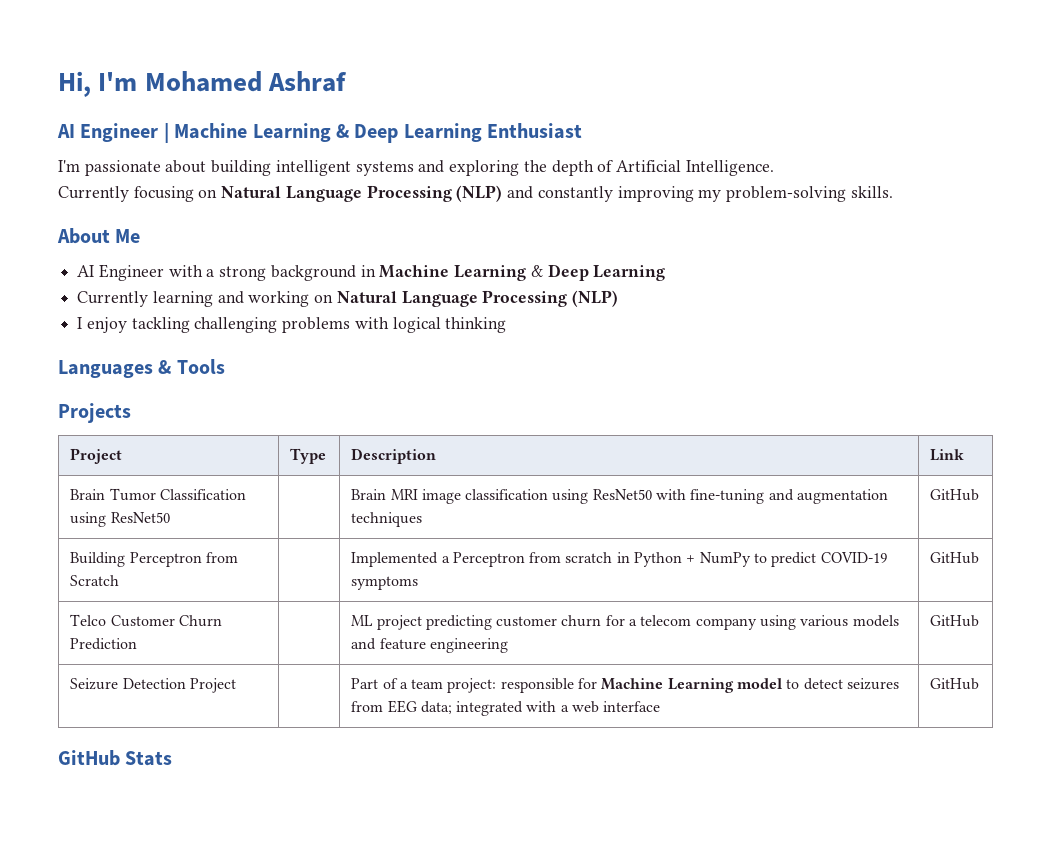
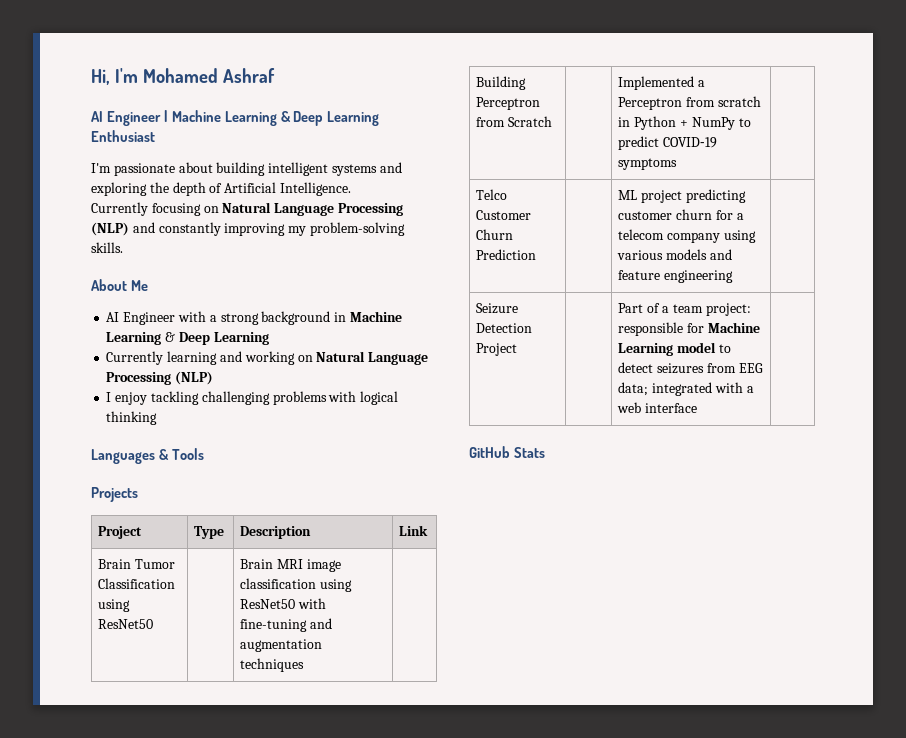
[930,489,980,501] GitHub -> (305, 665) none
[930,552,980,564] GitHub -> (678, 164) none
[930,615,980,627] GitHub -> (734, 276) none
[930,678,980,690] GitHub -> (698, 408) none

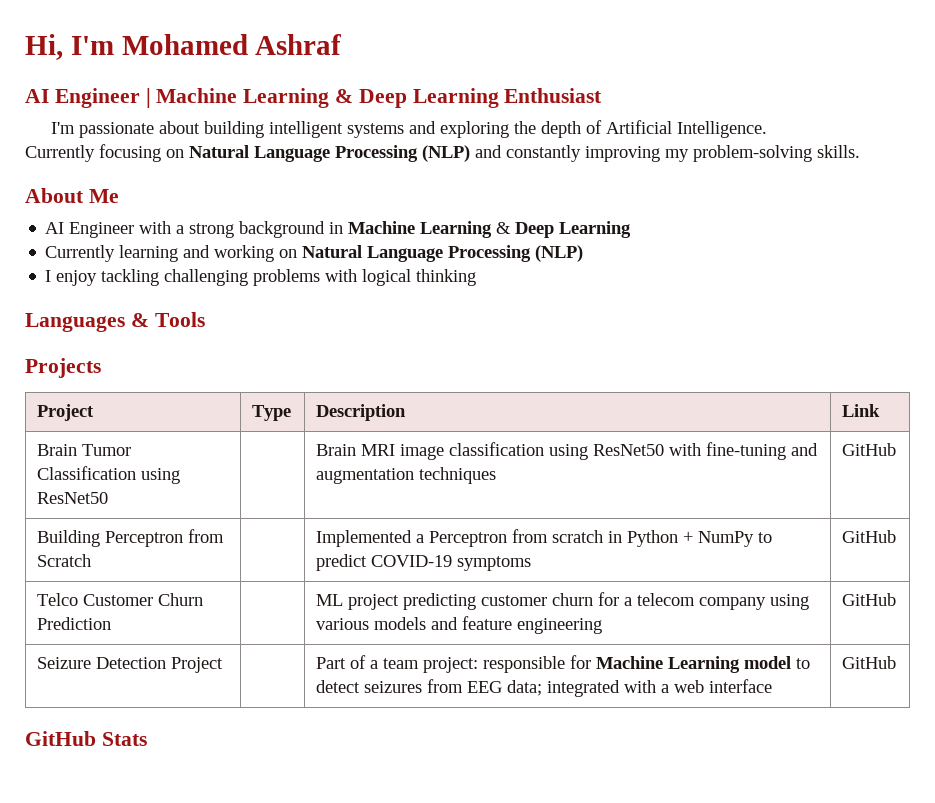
(305, 665) none -> [841,443,896,456] GitHub
(678, 164) none -> [841,530,896,543] GitHub
(734, 276) none -> [841,593,896,606] GitHub
(698, 408) none -> [841,656,896,669] GitHub

